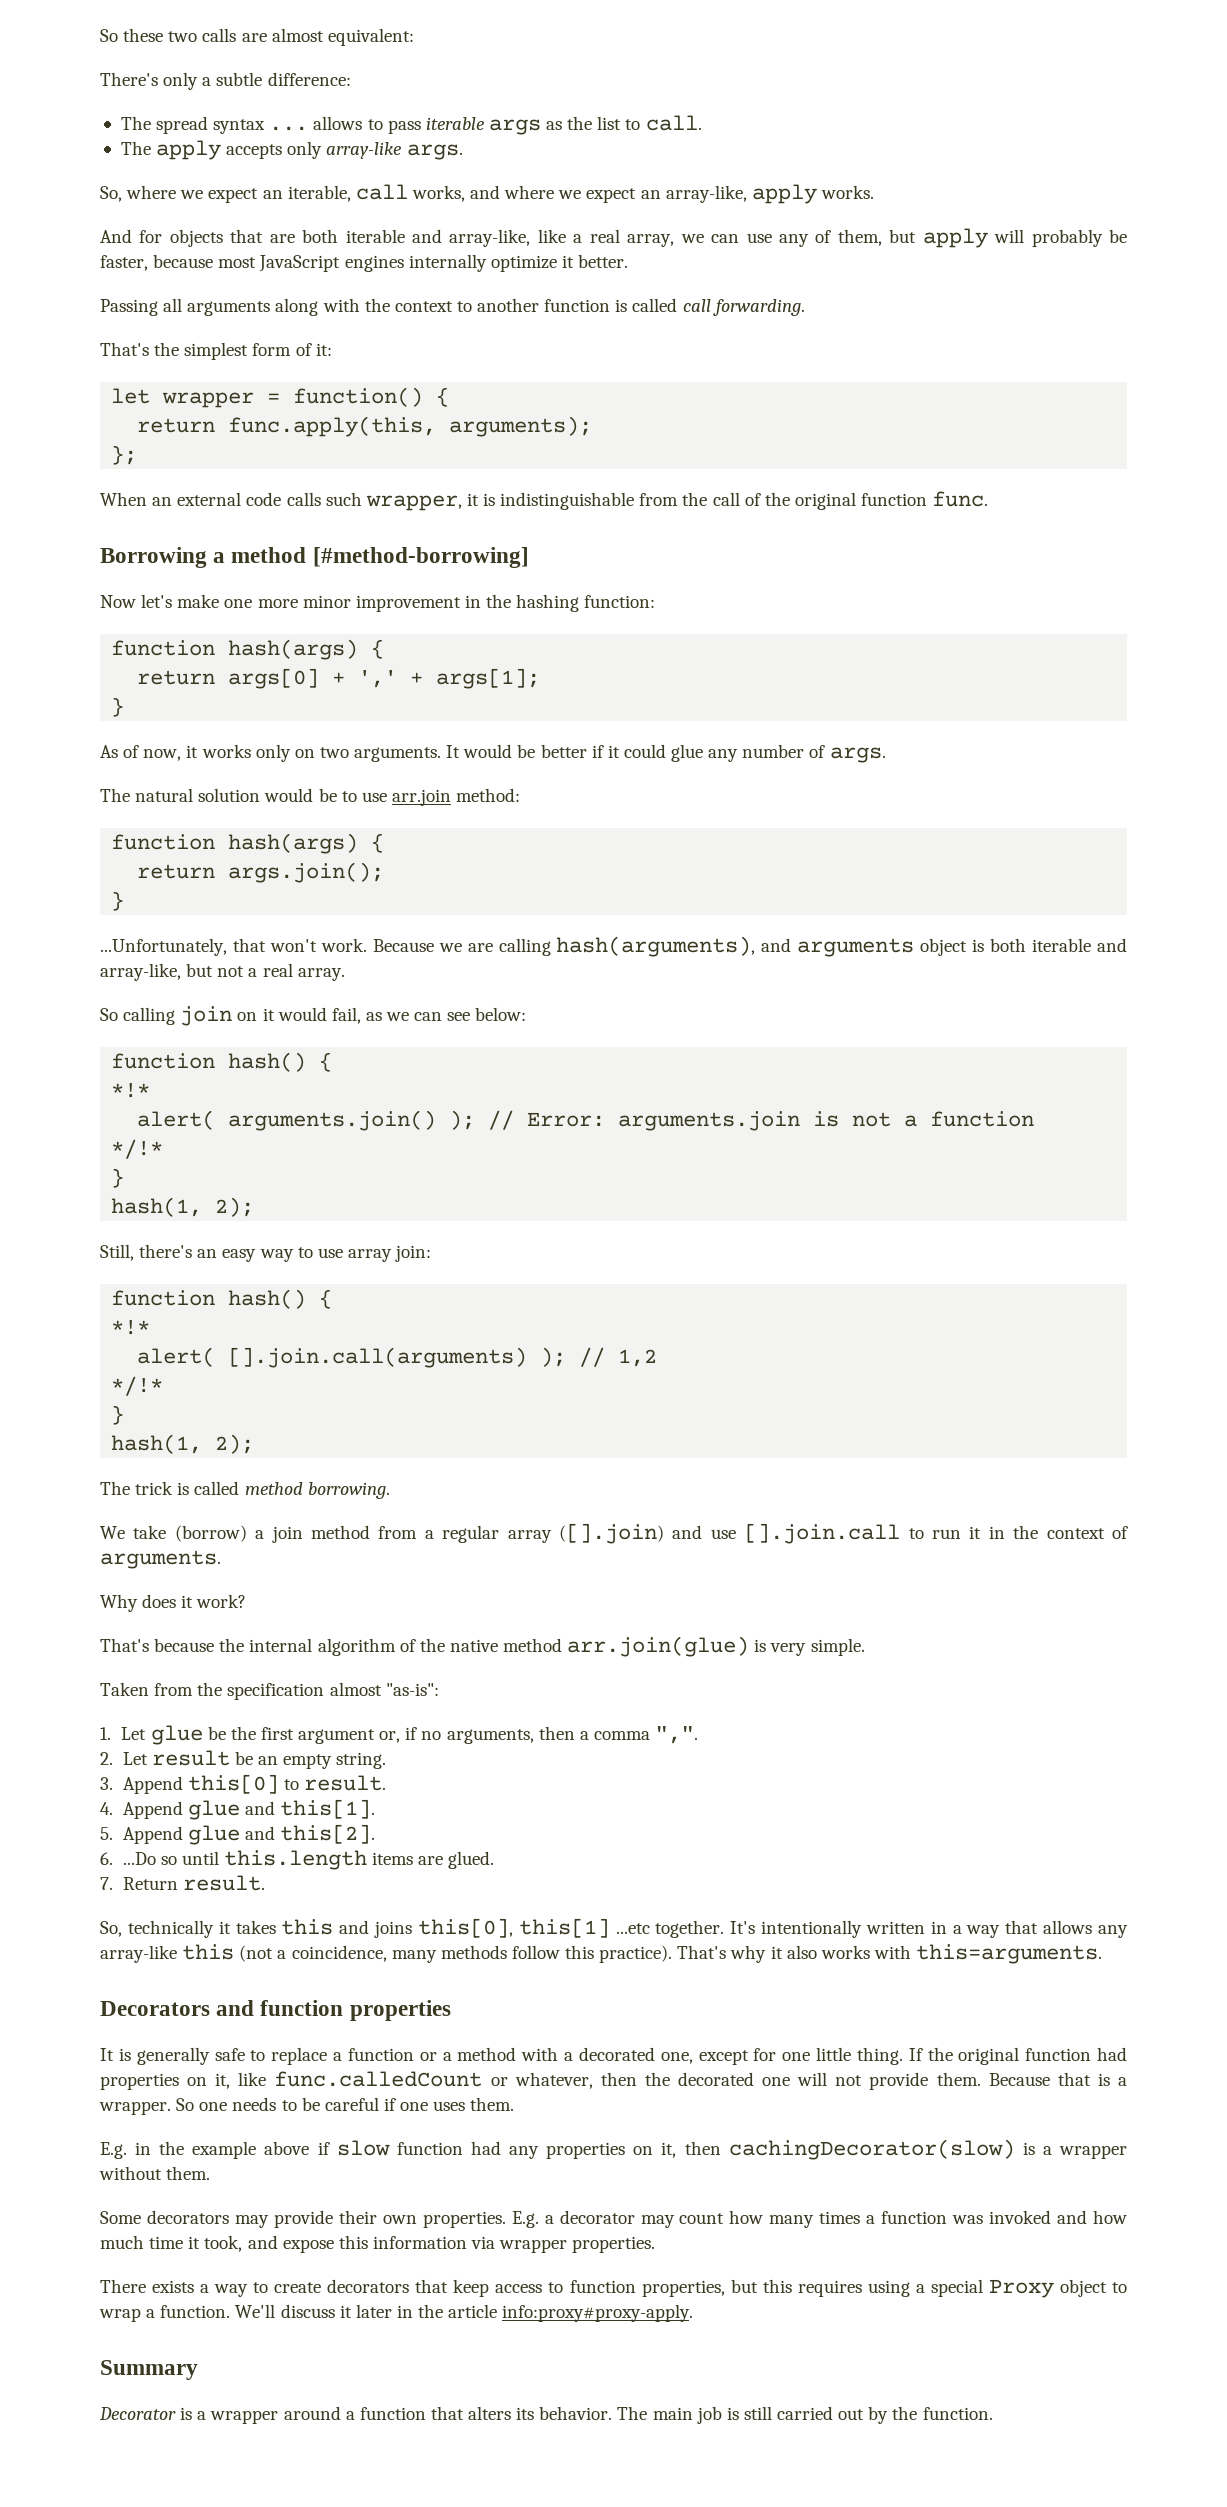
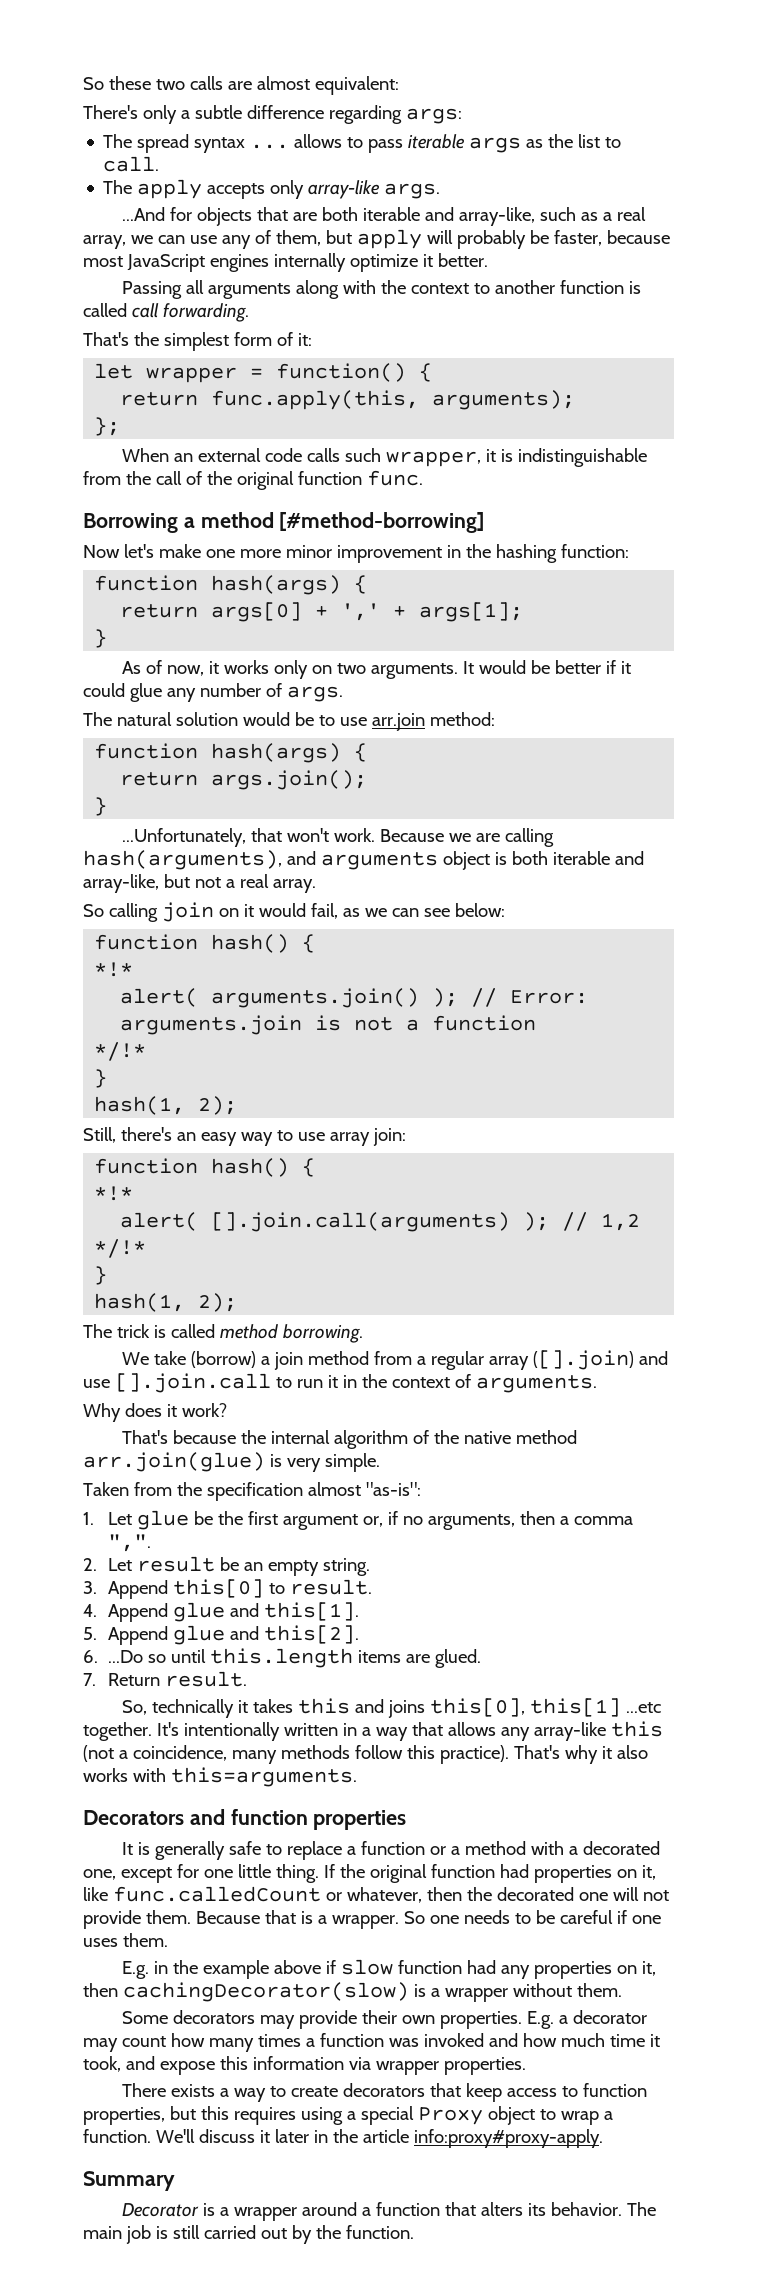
[267,72,351,86] difference: -> [246,105,462,124] difference regarding args:
[100,184,874,204] [100,229,132,243] So, where we expect an iterable, call works, and where we expect an array-like, apply works. // And -> [121,207,165,221] ...And
[537,229,566,243] like -> [539,207,598,221] such as

